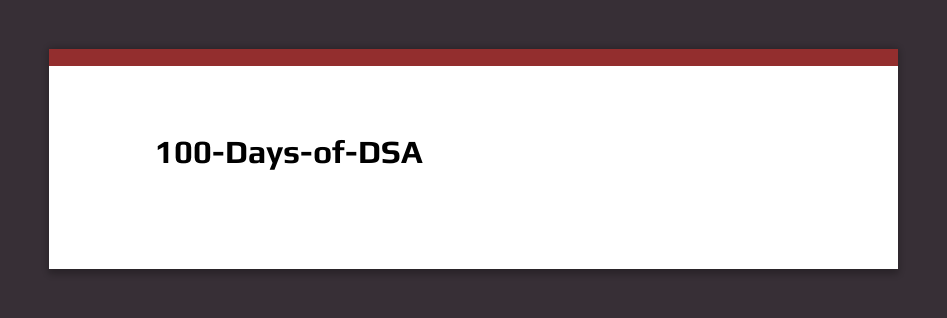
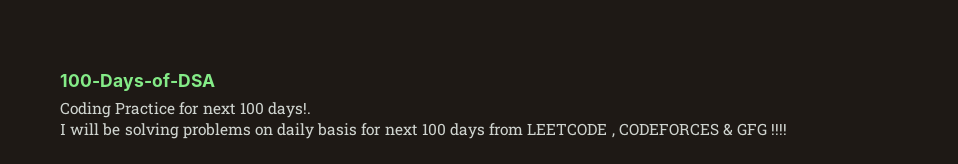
(423, 154) none -> [60,102,311,118] [60,123,788,139] // Coding Practice for next 100 days!. // I will be solving problems on daily basis for next 100 days from LEETCODE , CODEFORCES & GFG !!!!

